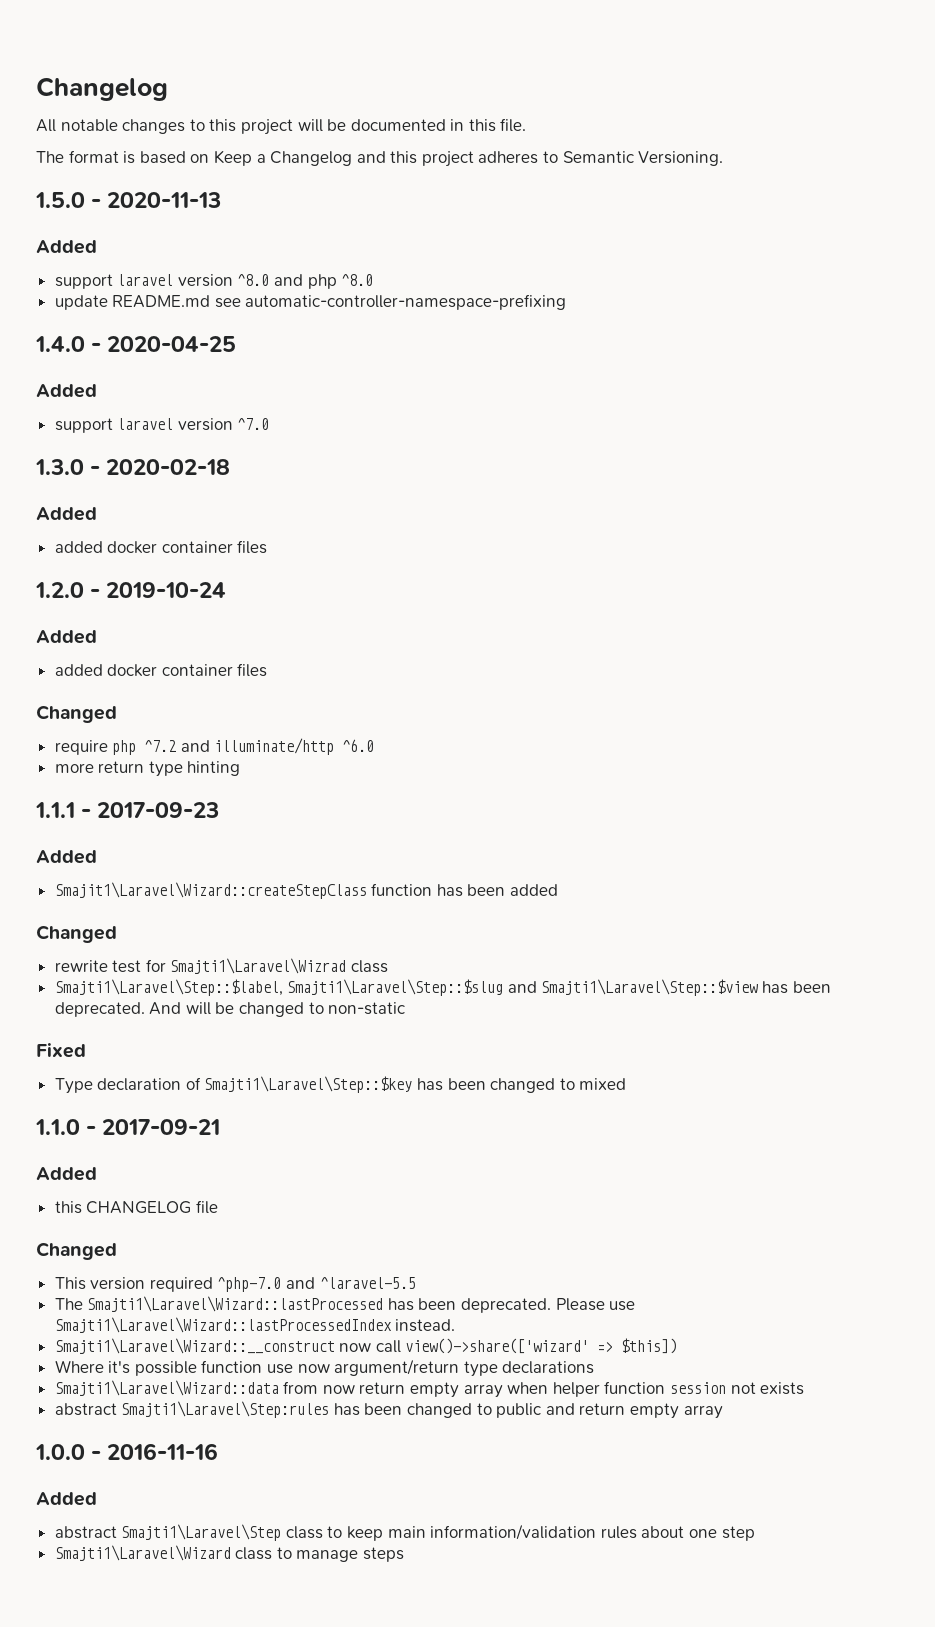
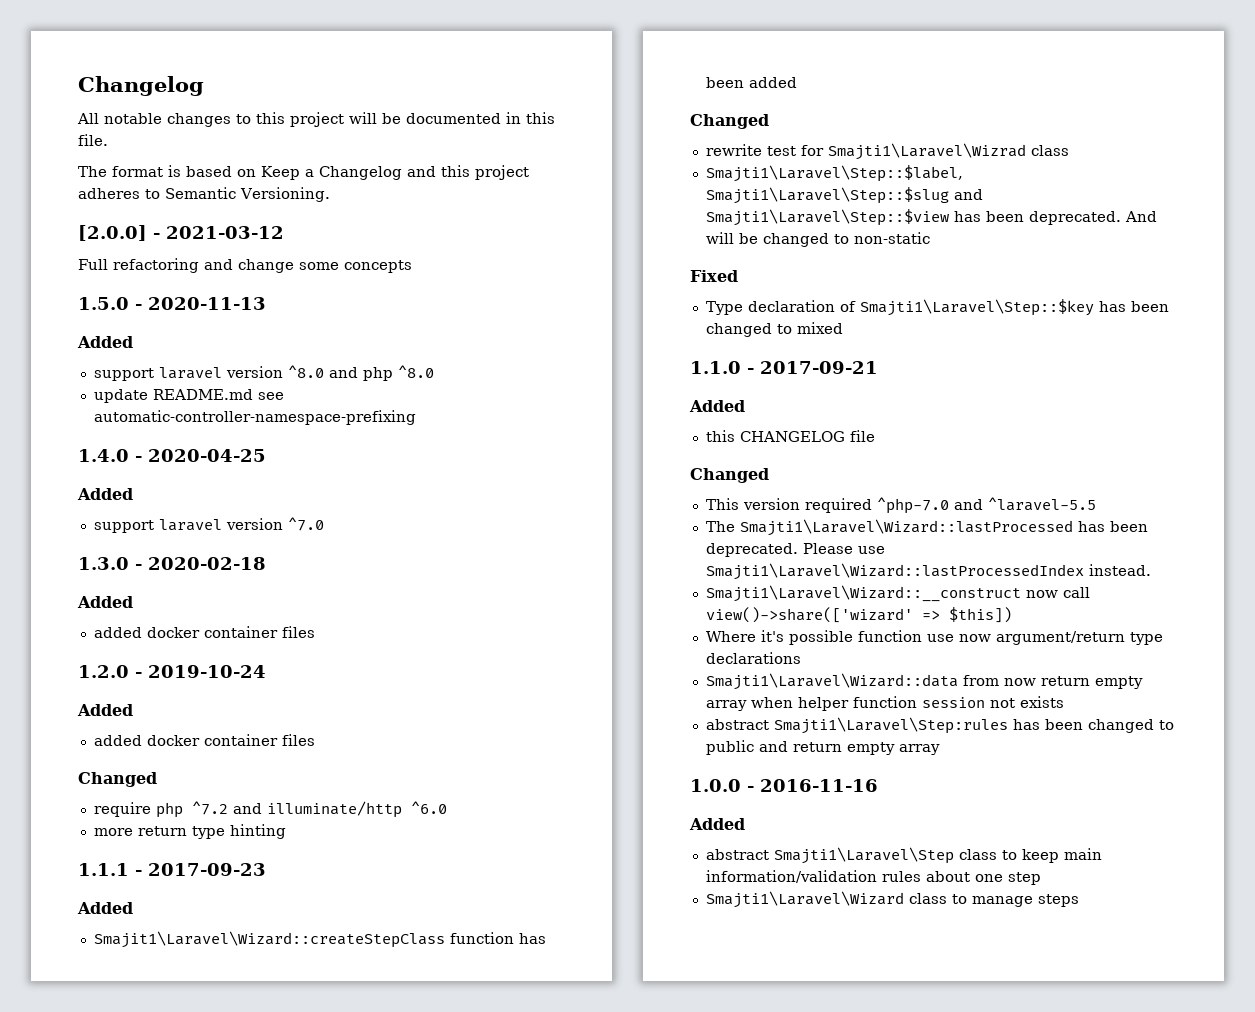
(724, 158) none -> [78,225,284,241] [78,258,412,273] // [2.0.0] - 2021-03-12 // Full refactoring and change some concepts

